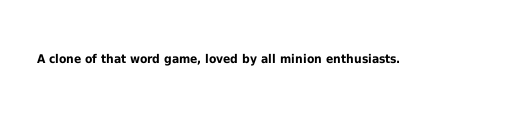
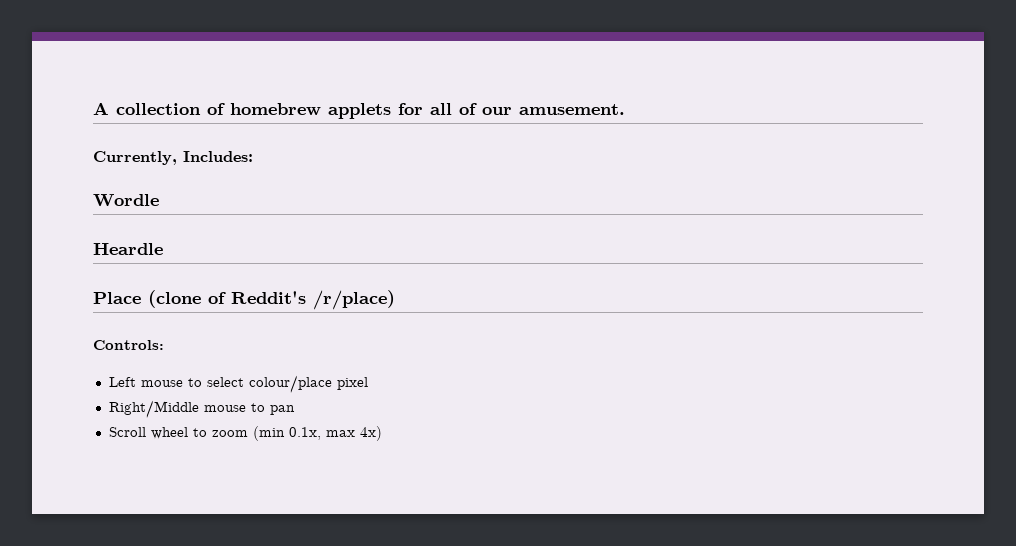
[49,53,400,66] clone of that word game, loved by all minion enthusiasts. -> [116,103,625,119] [93,151,253,165] [93,194,159,207] [93,243,163,255] [93,290,395,310] [93,340,164,350] [108,375,368,393] [108,400,295,418] [108,426,382,441] collection of homebrew applets for all of our amusement. // Currently, Includes: // Wordle // Heardle // Place (clone of Reddit's /r/place) // Controls: // Left mouse to select colour/place pixel // Right/Middle mouse to pan // Scroll wheel to zoom (min 0.1x, max 4x)

